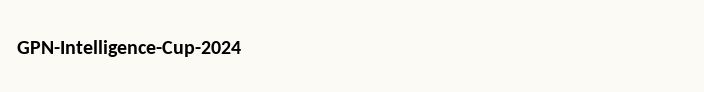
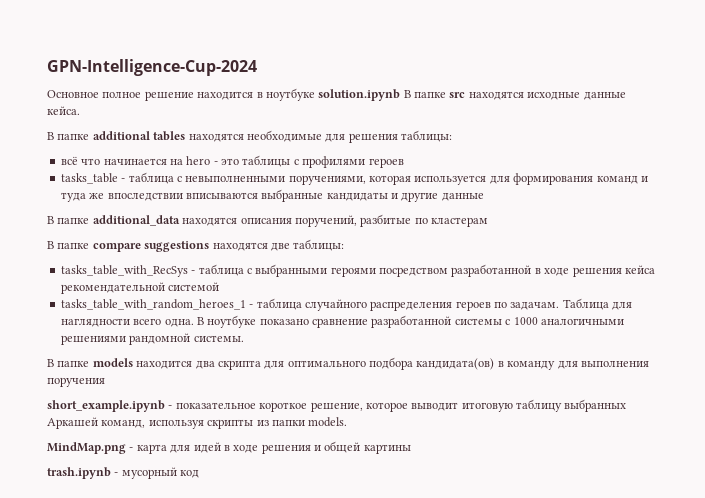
(241, 48) none -> [47,88,626,101] [47,106,80,115] [47,130,452,143] [60,155,404,168] [60,172,648,185] [60,189,484,202] [47,214,488,227] [47,239,345,252] [60,264,655,277] [60,282,220,294] [60,298,633,311] [60,315,624,328] [60,333,244,345] [47,357,649,370] [47,377,105,387] [47,399,627,412] [47,417,348,429] [47,441,411,454] [47,467,200,479] // Основное полное решение находится в ноутбуке solution.ipynb В папке src находятся исходные данные кейса. // В папке additional tables находятся необходимые для решения таблицы: // всё что начинается на hero - это таблицы с профилями героев // tasks_table - таблица с невыполненными поручениями, которая используется для формирования команд и туда же впоследствии вписываются выбранные кандидаты и другие данные // В папке additional_data находятся описания поручений, разбитые по кластерам // В папке compare suggestions находятся две таблицы: // tasks_table_with_RecSys - таблица с выбранными героями посредством разработанной в ходе решения кейса рекомендательной системой // tasks_table_with_random_heroes_1 - таблица случайного распределения героев по задачам. Таблица для наглядности всего одна. В ноутбуке показано сравнение разработанной системы с 1000 аналогичными решениями рандомной системы. // В папке models находится два скрипта для оптимального подбора кандидата(ов) в команду для выполнения поручения // short_example.ipynb - показательное короткое решение, которое выводит итоговую таблицу выбранных Аркашей команд, используя скрипты из папки models. // MindMap.png - карта для идей в ходе решения и общей картины // trash.ipynb - мусорный код

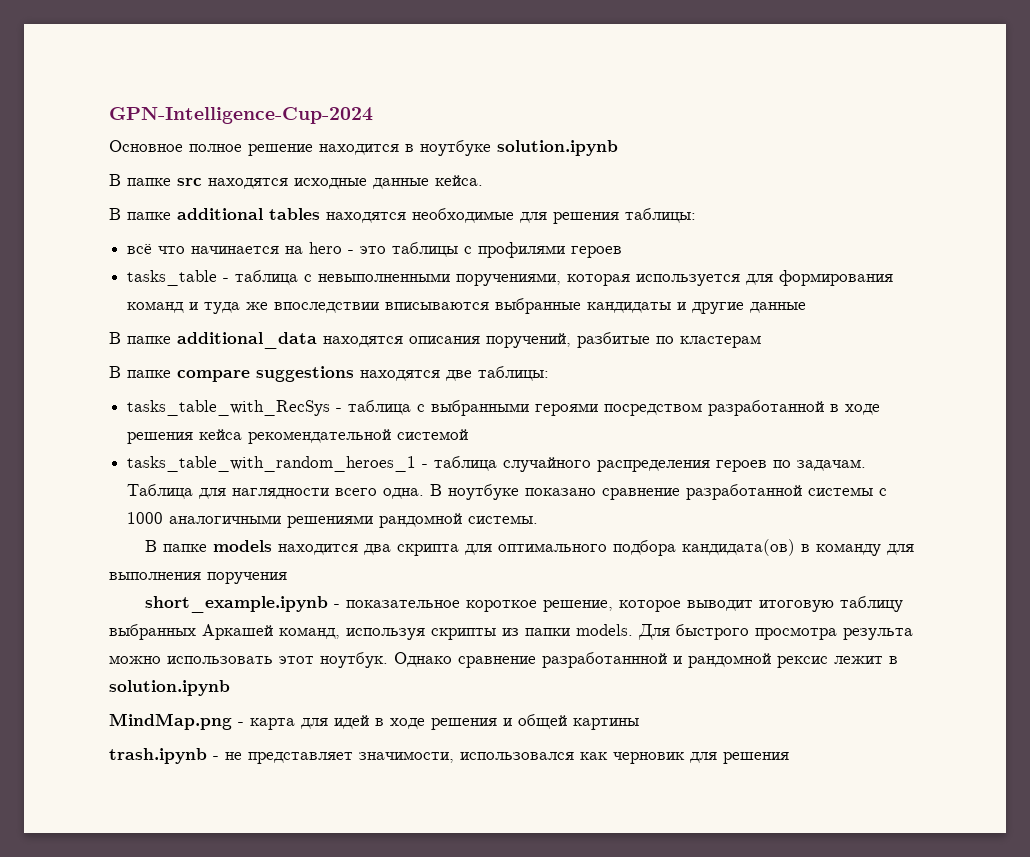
(401, 95) none -> (618, 148) //
(348, 422) none -> [638,624,913,640] [109,652,898,668] [109,680,230,696] Для быстрого просмотра результа можно использовать этот ноутбук. Однако сравнение разработаннной и рандомной рексис лежит в solution.ipynb
[121,467,200,479] мусорный код -> [225,751,789,764] не представляет значимости, использовался как черновик для решения

